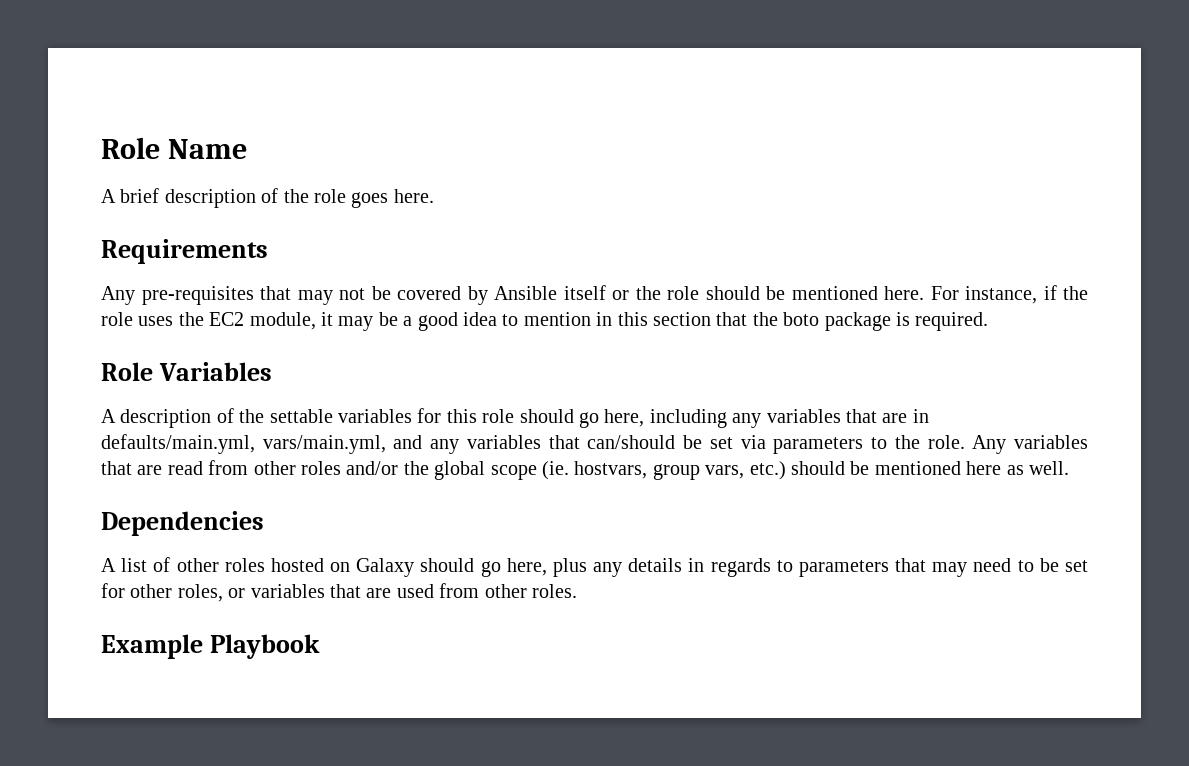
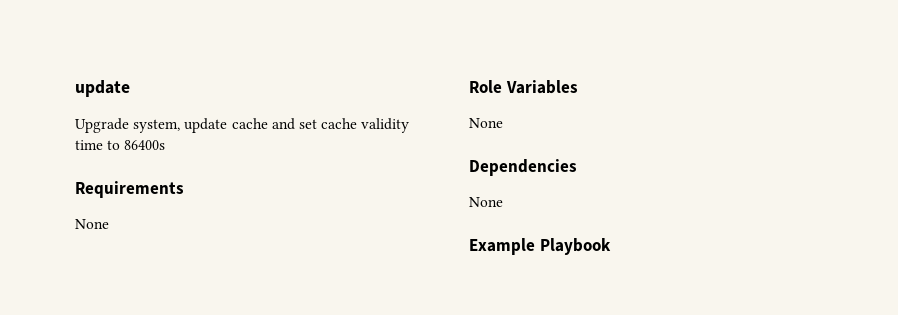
[101,137,248,159] [101,188,434,208] [101,239,268,264] [101,285,1088,305] [101,312,989,331] [101,362,272,381] [101,408,929,428] [101,434,1089,454] [101,460,1069,480] [101,511,264,536] [101,557,1088,577] [101,583,577,602] Role Name // A brief description of the role goes here. // Requirements // Any pre-requisites that may not be covered by Ansible itself or the role should be mentioned here. For instance, if the role uses the EC2 module, it may be a good idea to mention in this section that the boto package is required. // Role Variables // A description of the settable variables for this role should go here, including any variables that are in defaults/main.yml, vars/main.yml, and any variables that can/should be set via parameters to the role. Any variables that are read from other roles and/or the global scope (ie. hostvars, group vars, etc.) should be mentioned here as well. // Dependencies // A list of other roles hosted on Galaxy should go here, plus any details in regards to parameters that may need to be set for other roles, or variables that are used from other roles. -> [75,80,130,97] [75,118,410,133] [75,140,166,150] [75,181,184,198] [75,219,109,229] [469,80,578,94] [469,118,503,128] [469,159,577,176] [469,197,503,207] update // Upgrade system, update cache and set cache validity time to 86400s // Requirements // None // Role Variables // None // Dependencies // None

